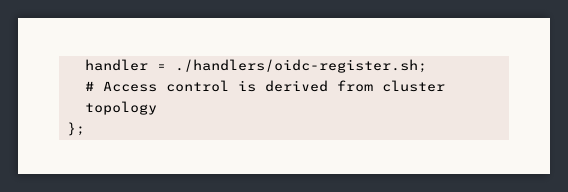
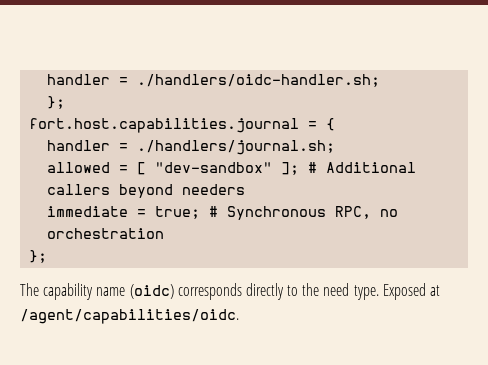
[85,59,428,73] [85,80,446,92] [85,101,158,115] [67,122,86,136] handler = ./handlers/oidc-register.sh; // # Access control is derived from cluster topology // }; -> [47,74,381,87] [47,96,66,109] [29,118,336,133] [47,140,336,155] [47,162,417,175] [47,184,246,198] [47,206,399,220] [47,228,165,239] [29,250,48,263] [20,283,441,300] [20,309,239,324] handler = ./handlers/oidc-handler.sh; // }; // fort.host.capabilities.journal = { // handler = ./handlers/journal.sh; // allowed = [ "dev-sandbox" ]; # Additional callers beyond needers // immediate = true; # Synchronous RPC, no orchestration // }; // The capability name (oidc) corresponds directly to the need type. Exposed at /agent/capabilities/oidc.

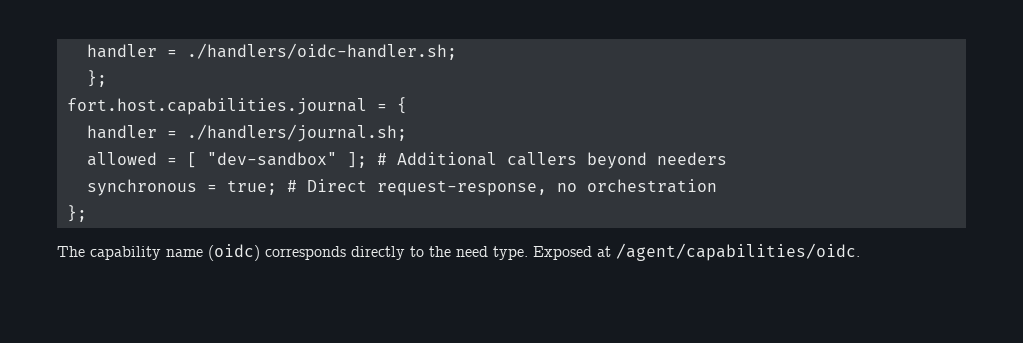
[47,206,129,217] immediate -> [86,179,197,196] synchronous
[227,206,372,220] Synchronous RPC, -> [306,179,547,196] Direct request-response,

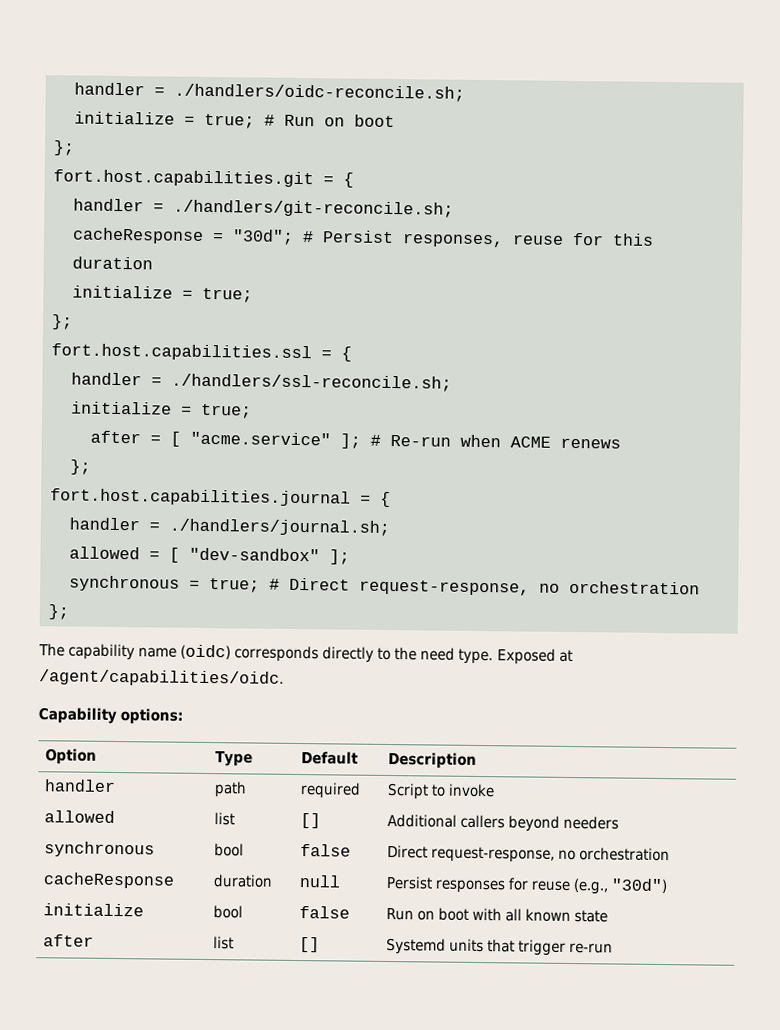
[86,43,457,60] handler = ./handlers/oidc-handler.sh; -> [74,82,465,102] [74,111,395,129] [53,140,75,156] [53,169,354,188] [73,198,454,218] [72,227,654,248] [72,256,153,270] [72,285,253,303] [52,314,73,330] [51,343,352,362] [71,372,452,392] [71,401,252,419] [90,430,621,449] handler = ./handlers/oidc-reconcile.sh; // initialize = true; # Run on boot // }; // fort.host.capabilities.git = { // handler = ./handlers/git-reconcile.sh; // cacheResponse = "30d"; # Persist responses, reuse for this duration // initialize = true; // }; // fort.host.capabilities.ssl = { // handler = ./handlers/ssl-reconcile.sh; // initialize = true; // after = [ "acme.service" ]; # Re-run when ACME renews
[376,152,727,169] # Additional callers beyond needers -> (350, 557) none
(860, 252) none -> [38,707,184,725] [45,748,98,765] [215,751,254,767] [301,751,360,765] [388,751,478,769] [44,779,117,793] [214,781,248,798] [300,782,362,799] [387,782,496,800] [44,810,116,824] [214,812,236,826] [300,813,322,829] [387,813,620,832] [44,841,156,858] [214,843,245,857] [300,844,352,857] [387,844,671,863] [43,872,176,889] [213,874,274,888] [299,875,342,888] [386,875,669,895] [43,903,145,917] [213,905,244,919] [299,906,351,919] [386,907,609,923] [43,934,95,947] [213,936,235,950] [299,937,321,953] [386,937,614,956] // Capability options: // Option | Type | Default | Description // handler | path | required | Script to invoke // allowed | list | [] | Additional callers beyond needers // synchronous | bool | false | Direct request-response, no orchestration // cacheResponse | duration | null | Persist responses for reuse (e.g., "30d") // initialize | bool | false | Run on boot with all known state // after | list | [] | Systemd units that trigger re-run

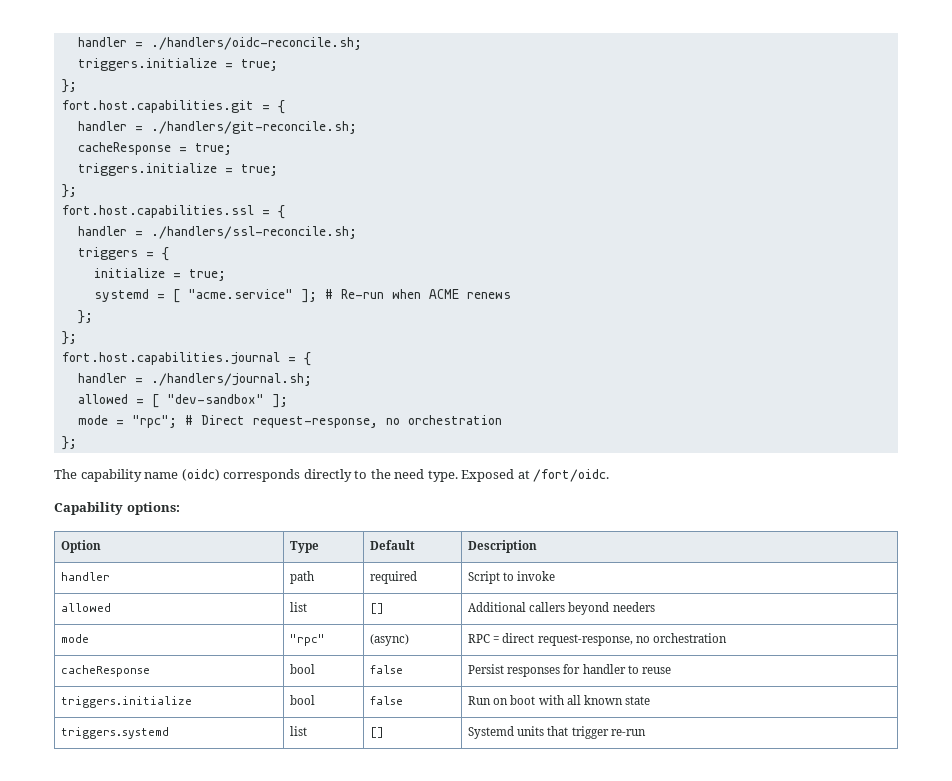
[74,111,395,129] initialize = true; # Run on boot -> [77,58,278,71] triggers.initialize = true;
[232,229,654,248] [72,256,153,270] [72,285,173,299] "30d"; # Persist responses, reuse for this duration // initialize -> [194,143,232,155] [77,163,217,176] true; // triggers.initialize
[71,401,252,419] [90,430,141,444] // initialize = true; // after -> [77,247,169,261] [93,268,226,281] [93,289,149,302] // triggers = { // initialize = true; // systemd
(91, 467) none -> [61,331,77,345] // };
[69,575,260,593] synchronous = true; -> [77,415,177,428] mode = "rpc";
[39,669,284,687] /agent/capabilities/oidc. -> [533,469,610,482] /fort/oidc.
[44,841,156,858] [214,843,245,857] [300,844,352,857] [387,844,429,859] synchronous | bool | false | Direct -> [61,634,90,643] [290,634,326,646] [370,634,410,646] [468,633,535,643] mode | "rpc" | (async) | RPC = direct
[213,874,274,888] [299,875,342,888] duration | null -> [290,664,316,674] [370,665,404,674] bool | false
[531,878,669,895] [43,903,145,917] reuse (e.g., "30d") // initialize -> [582,664,671,674] [61,696,193,708] handler to reuse // triggers.initialize
[43,934,95,947] after -> [61,727,170,739] triggers.systemd

